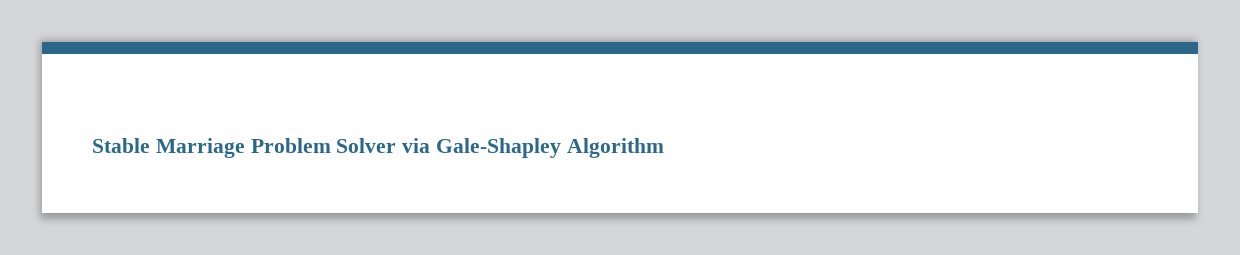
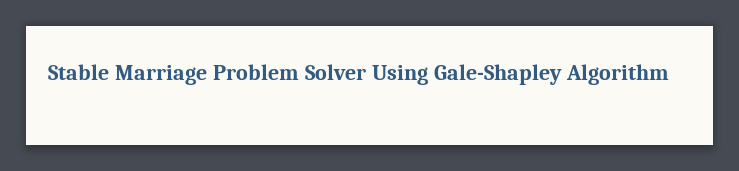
[402,138,431,153] via -> [371,65,428,85] Using

